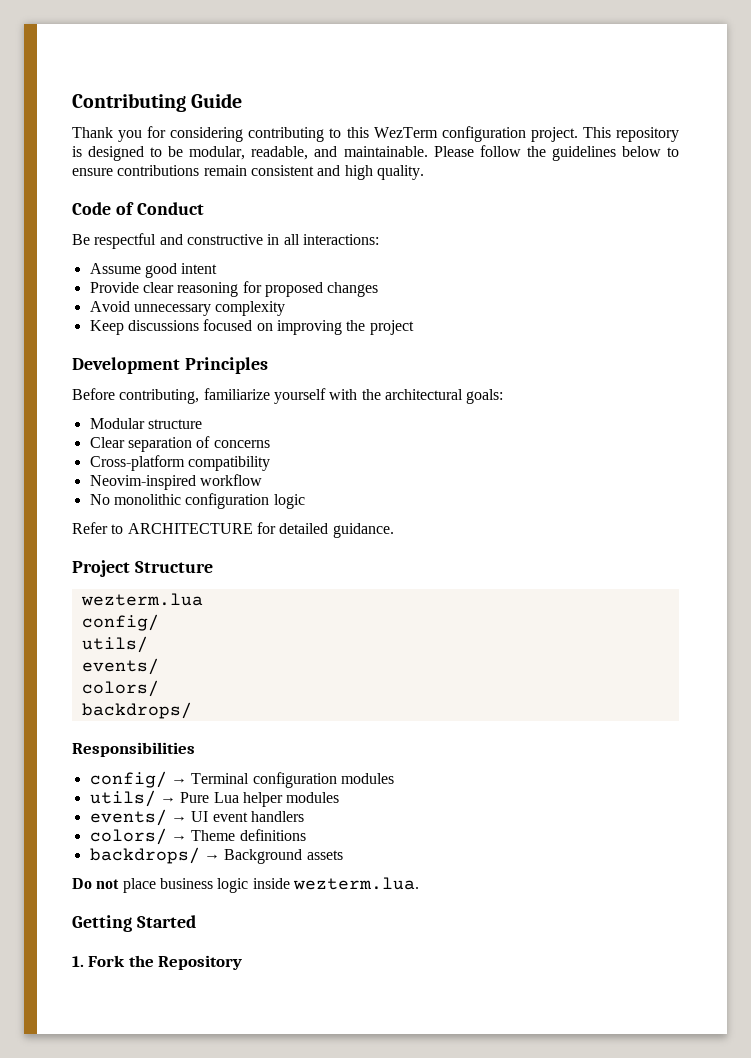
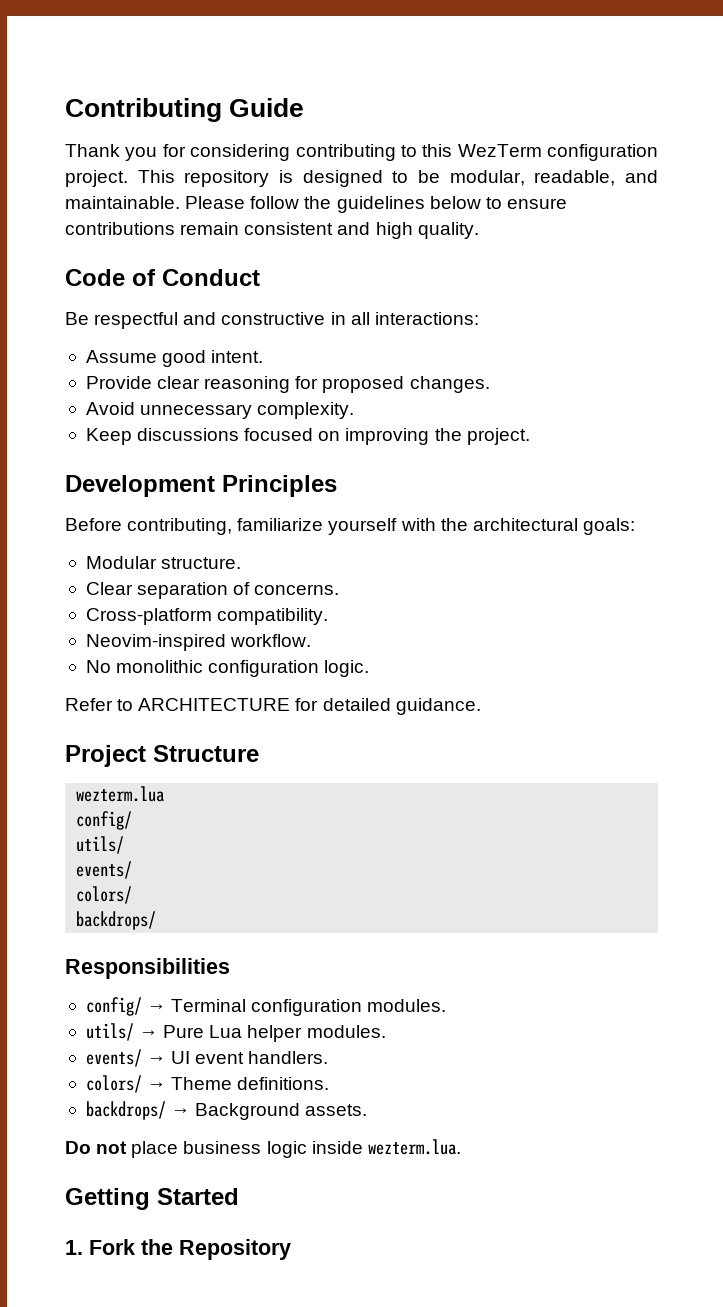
[181,263,218,274] intent -> [211,350,264,363] intent.
[327,282,379,297] changes -> [409,376,490,393] changes.
[215,301,286,316] complexity -> [257,402,355,419] complexity.
[369,320,414,335] project -> [466,428,530,445] project.
[147,419,202,429] structure -> [161,557,242,569] structure.
[213,440,270,448] concerns -> [254,584,340,595] concerns.
[187,456,270,471] compatibility -> [217,608,329,625] compatibility.
[199,474,262,486] workflow -> [230,634,312,647] workflow.
[273,494,305,509] logic -> [324,660,370,677] logic.
[340,773,394,784] modules -> [367,999,447,1012] modules.
[286,792,340,803] modules -> [306,1025,386,1038] modules.
[250,811,304,822] handlers -> [248,1051,329,1064] handlers.
[239,829,306,841] definitions -> [237,1077,330,1090] definitions.
[306,850,343,860] assets -> [305,1104,368,1116] assets.

